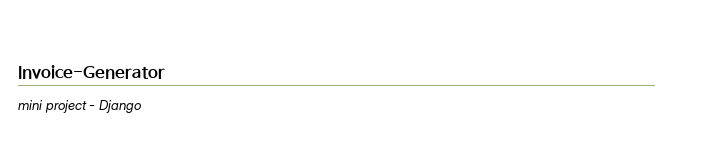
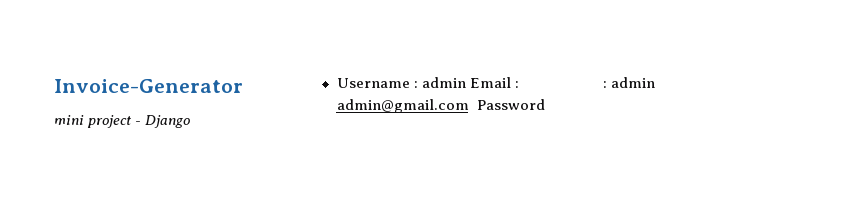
(141, 106) none -> [336,77,519,88] [336,99,545,113] [602,77,655,88] // Username : admin Email : admin@gmail.com Password : admin

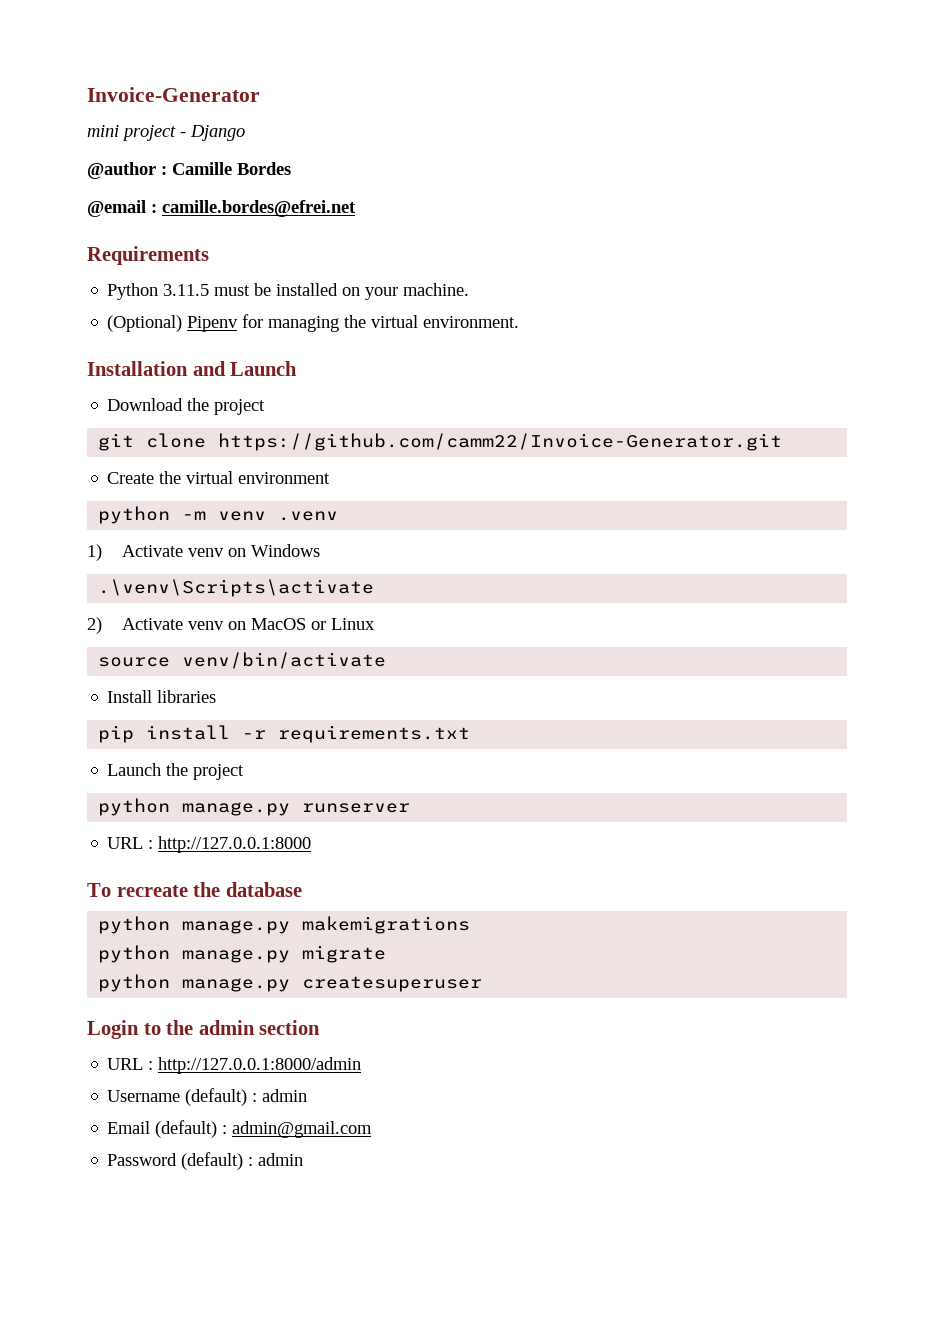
(191, 121) none -> [87,162,291,179] [87,200,356,217] [87,246,209,265] [107,283,470,300] [107,314,520,332] [87,361,298,376] [107,398,266,415] [98,433,783,451] [107,471,331,484] [98,506,339,524] [87,544,320,561] [98,579,375,597] [87,617,375,634] [98,652,387,669] [107,690,217,703] [98,725,471,743] [107,763,245,780] [98,798,411,816] [107,836,312,853] [87,882,302,897] [98,916,471,934] [98,945,387,963] [98,974,483,992] [87,1020,321,1039] [107,1057,362,1074] // @author : Camille Bordes // @email : camille.bordes@efrei.net // Requirements // Python 3.11.5 must be installed on your machine. // (Optional) Pipenv for managing the virtual environment. // Installation and Launch // Download the project // git clone https://github.com/camm22/Invoice-Generator.git // Create the virtual environment // python -m venv .venv // 1) Activate venv on Windows // .\venv\Scripts\activate // 2) Activate venv on MacOS or Linux // source venv/bin/activate // Install libraries // pip install -r requirements.txt // Launch the project // python manage.py runserver // URL : http://127.0.0.1:8000 // To recreate the database // python manage.py makemigrations // python manage.py migrate // python manage.py createsuperuser // Login to the admin section // URL : http://127.0.0.1:8000/admin
[413,77,511,88] : admin Email -> [185,1088,308,1106] [107,1120,218,1138] (default) : admin // Email (default)
[477,99,545,110] Password -> [107,1152,244,1170] // Password (default)

